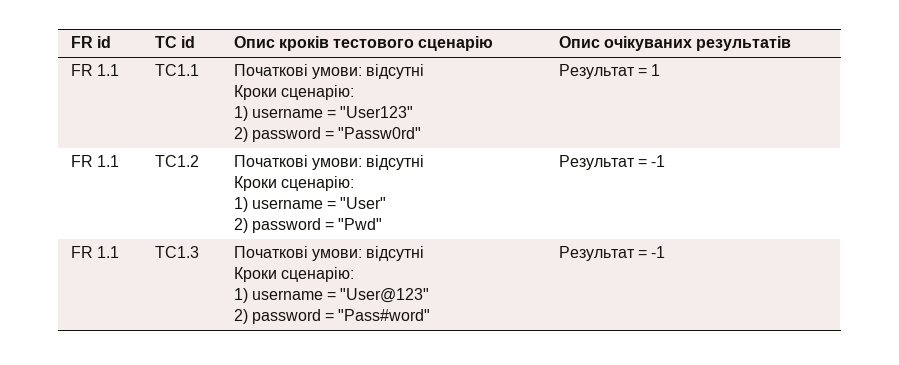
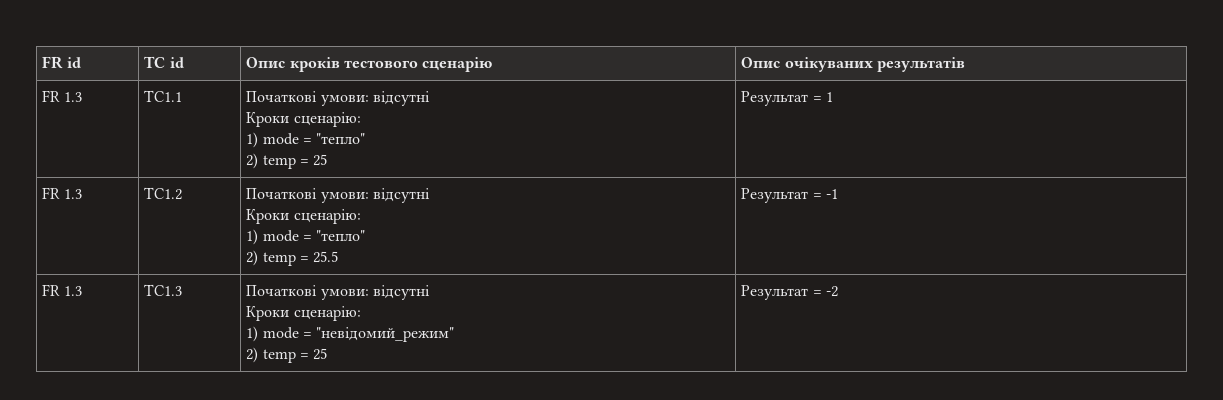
[96,64,119,76] 1.1 -> [63,92,82,102] 1.3
[251,106,414,118] [233,127,422,142] username = "User123" // 2) password = "Passw0rd" -> [262,133,366,145] [246,153,328,169] mode = "тепло" // 2) temp = 25
[96,155,119,167] 1.1 -> [63,189,82,199] 1.3
[251,197,387,209] [233,218,383,233] username = "User" // 2) password = "Pwd" -> [262,230,366,242] [246,250,339,266] mode = "тепло" // 2) temp = 25.5
[96,246,119,258] 1.1 -> [63,286,82,296] 1.3
[251,288,430,303] [233,309,431,324] [558,246,666,261] username = "User@123" // 2) password = "Pass#word" | Результат = -1 -> [262,327,455,342] [246,347,328,363] [741,285,839,300] mode = "невідомий_режим" // 2) temp = 25 | Результат = -2

